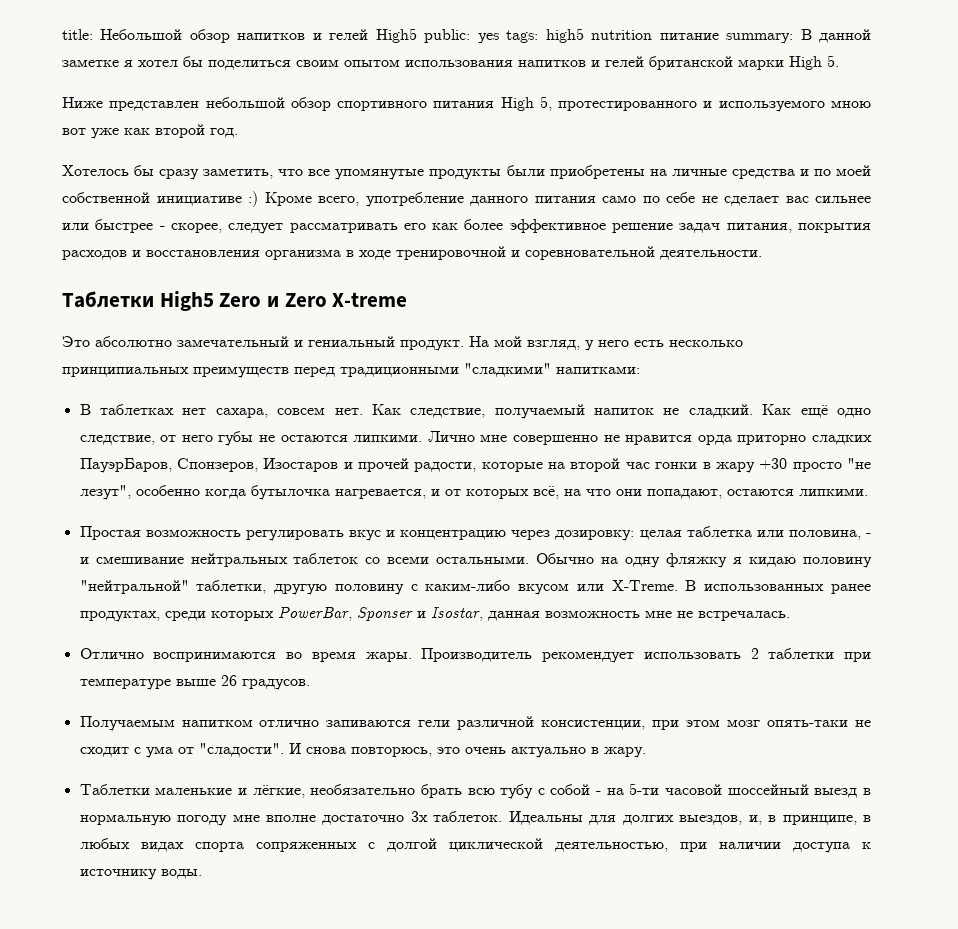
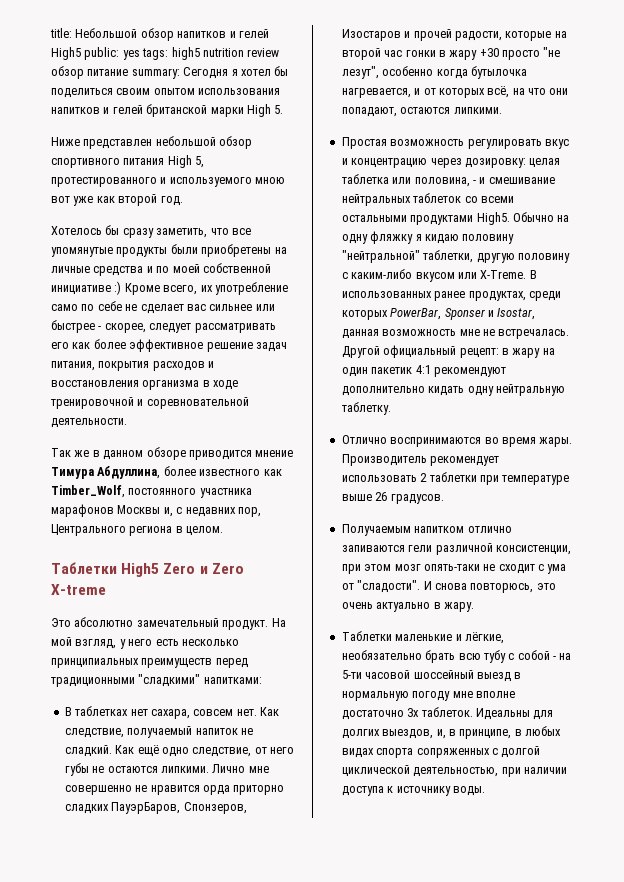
[659,29,871,43] [62,59,119,67] питание summary: В данной заметке -> [247,48,280,57] [51,66,229,79] review обзор питание summary: Сегодня
[365,192,596,207] употребление данного питания -> [200,282,288,295] их употребление
(762, 255) none -> [51,447,294,460] [51,466,282,479] [51,485,252,498] [51,504,261,517] [51,524,224,536] // Так же в данном обзоре приводится мнение Тимура Абдуллина, более известного как Timber_Wolf, постоянного участника марафонов Москвы и, с недавних пор, Центрального региона в целом.
[294,336,395,347] и гениальный -> (219, 622) none
[436,556,530,564] остальными. -> [341,212,510,225] остальными продуктами High5.
(790, 616) none -> [341,345,555,358] [341,365,506,377] [341,384,565,396] [341,402,391,415] Другой официальный рецепт: в жару на один пакетик 4:1 рекомендуют дополнительно кидать одну нейтральную таблетку.

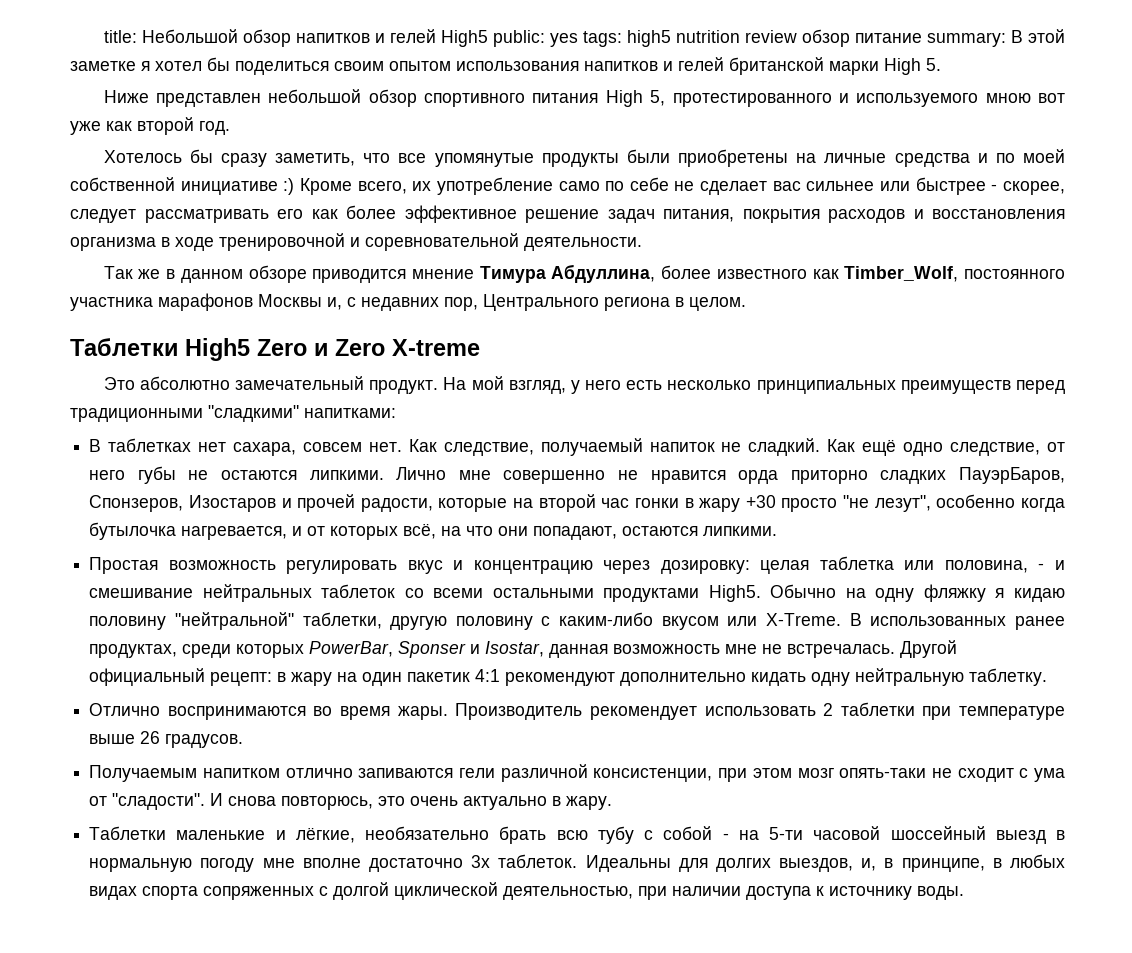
[183,67,229,79] Сегодня -> [1010,29,1066,43] [70,61,136,71] В этой заметке

